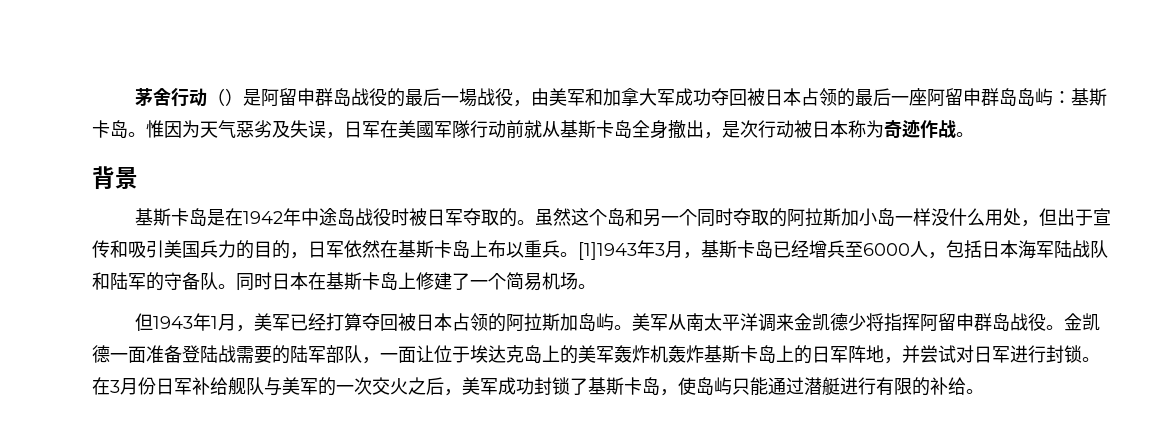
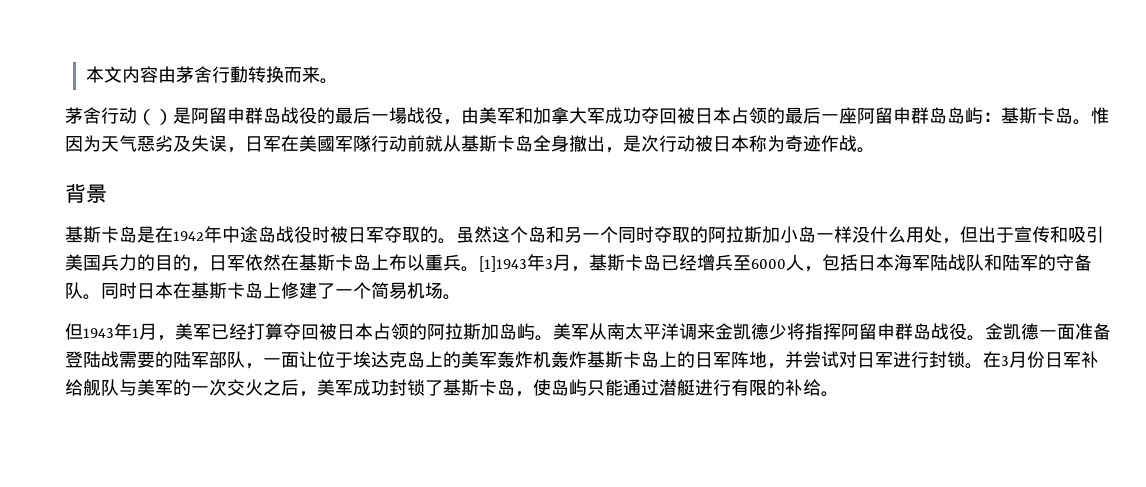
(134, 97) none -> [85,66,338,84] 本文内容由茅舍行動转换而来。 //

